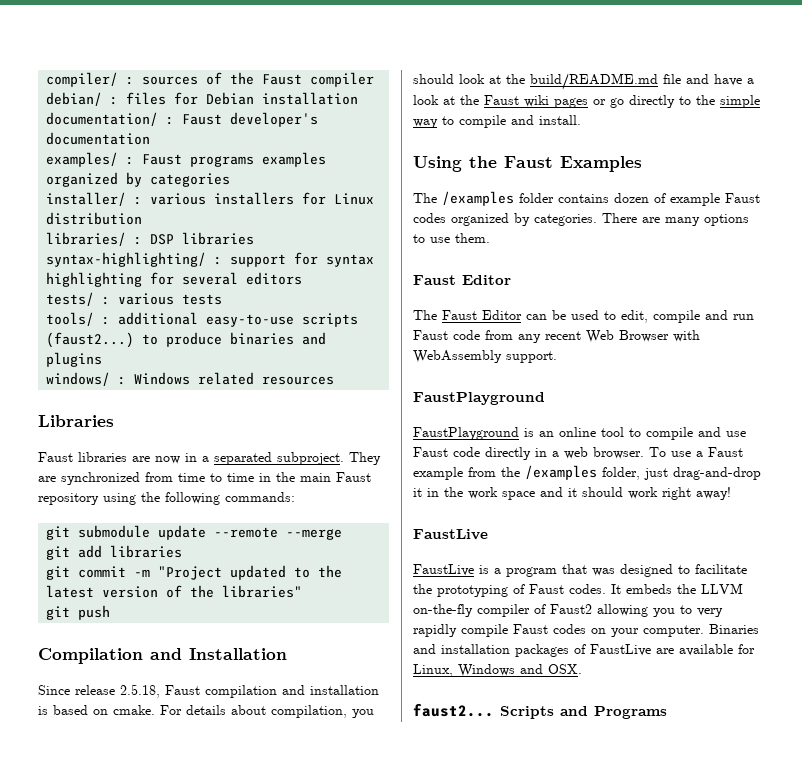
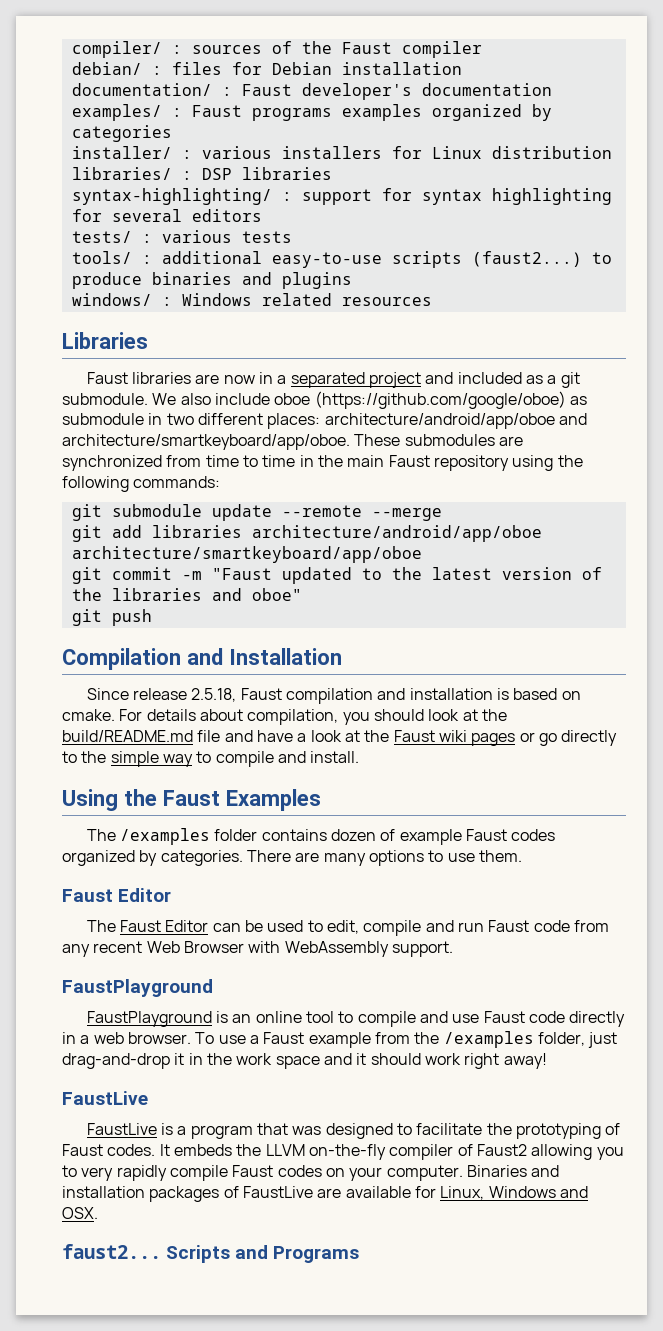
[277,452,381,465] subproject. They -> [368,372,580,388] [62,391,587,409] [62,413,587,429] [62,434,495,450] project and included as a git submodule. We also include oboe (https://github.com/google/oboe) as submodule in two different places: architecture/android/app/oboe and architecture/smartkeyboard/app/oboe. These submodules
(183, 551) none -> [251,525,542,542] [71,546,422,563] architecture/android/app/oboe architecture/smartkeyboard/app/oboe
[158,566,223,580] "Project -> [211,568,272,580] "Faust
[222,585,303,598] libraries" -> [111,588,302,601] libraries and oboe"

